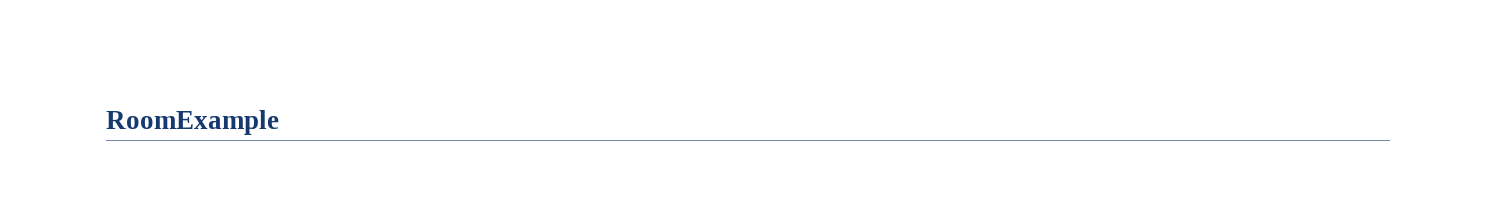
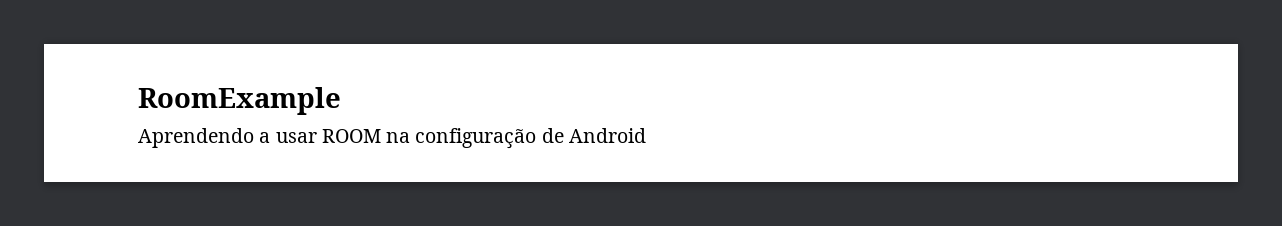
(279, 122) none -> [138,128,646,149] // Aprendendo a usar ROOM na configuração de Android

